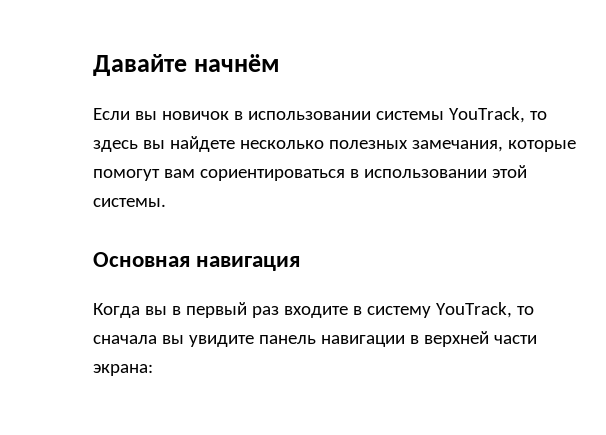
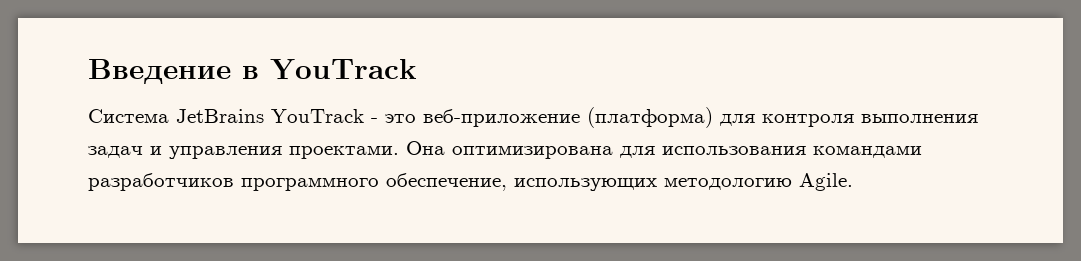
[93,54,281,76] [93,107,547,123] [93,136,576,152] [93,165,527,181] [93,198,166,207] [93,252,301,271] [93,302,534,318] [93,331,537,347] [93,364,153,376] Давайте начнём // Если вы новичок в использовании системы YouTrack, то здесь вы найдете несколько полезных замечания, которые помогут вам сориентироваться в использовании этой системы. // Основная навигация // Когда вы в первый раз входите в систему YouTrack, то сначала вы увидите панель навигации в верхней части экрана: -> [88,59,417,84] [88,107,978,128] [88,141,922,159] [88,173,853,191] Введение в YouTrack // Система JetBrains YouTrack - это веб-приложение (платформа) для контроля выполнения задач и управления проектами. Она оптимизирована для использования командами разработчиков программного обеспечение, использующих методологию Agile.

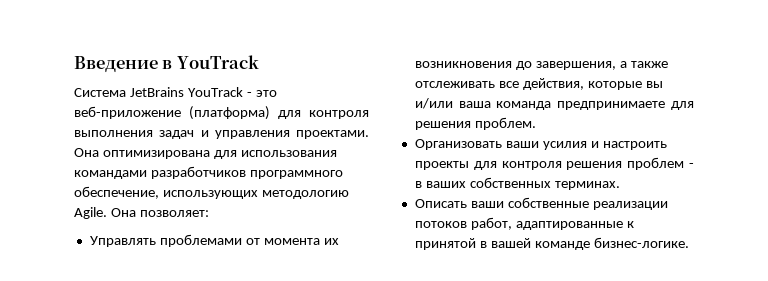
(853, 182) none -> [110,208,209,217] [89,234,339,247] [414,61,668,70] [414,78,663,90] [414,98,694,110] [414,117,536,130] [414,139,667,150] [414,157,694,170] [414,177,620,190] [414,197,668,210] [414,217,634,230] [414,237,689,250] Она позволяет: // Управлять проблемами от момента их возникновения до завершения, а также отслеживать все действия, которые вы и/или ваша команда предпринимаете для решения проблем. // Организовать ваши усилия и настроить проекты для контроля решения проблем - в ваших собственных терминах. // Описать ваши собственные реализации потоков работ, адаптированные к принятой в вашей команде бизнес-логике.

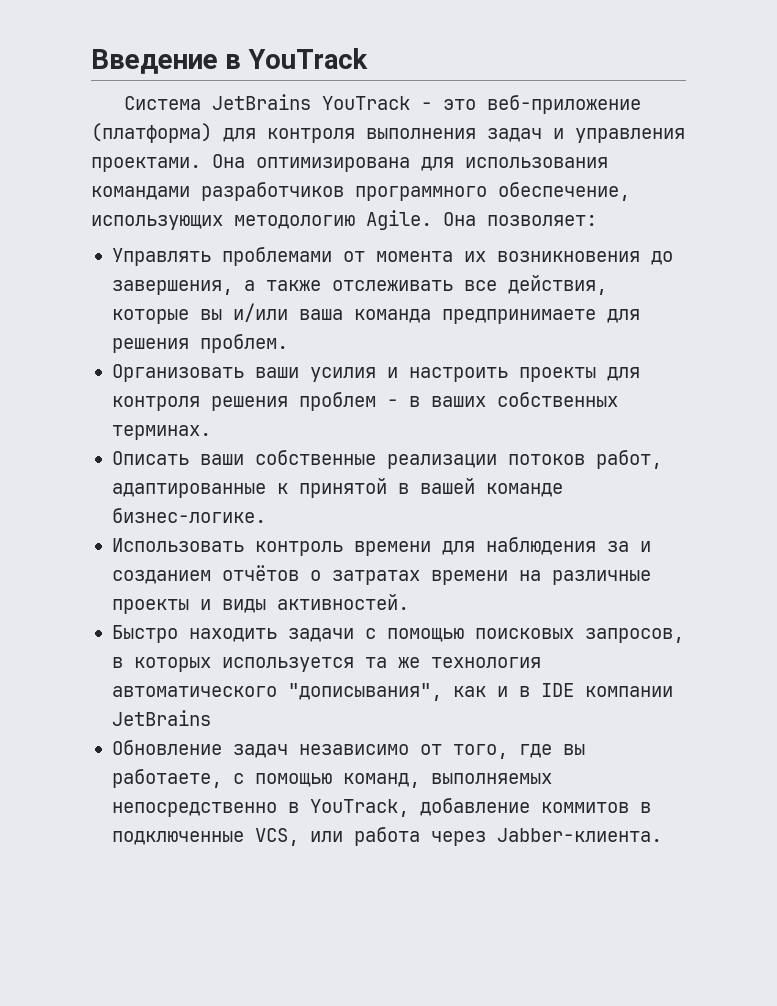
(689, 242) none -> [111,537,651,556] [111,565,651,585] [111,594,409,614] [111,625,684,643] [111,657,541,672] [111,683,673,701] [111,710,211,726] [111,740,585,759] [111,769,552,788] [111,798,651,817] [111,827,662,846] // Использовать контроль времени для наблюдения за и созданием отчётов о затратах времени на различные проекты и виды активностей. // Быстро находить задачи с помощью поисковых запросов, в которых используется та же технология автоматического "дописывания", как и в IDE компании JetBrains // Обновление задач независимо от того, где вы работаете, с помощью команд, выполняемых непосредственно в YouTrack, добавление коммитов в подключенные VCS, или работа через Jabber-клиента.

